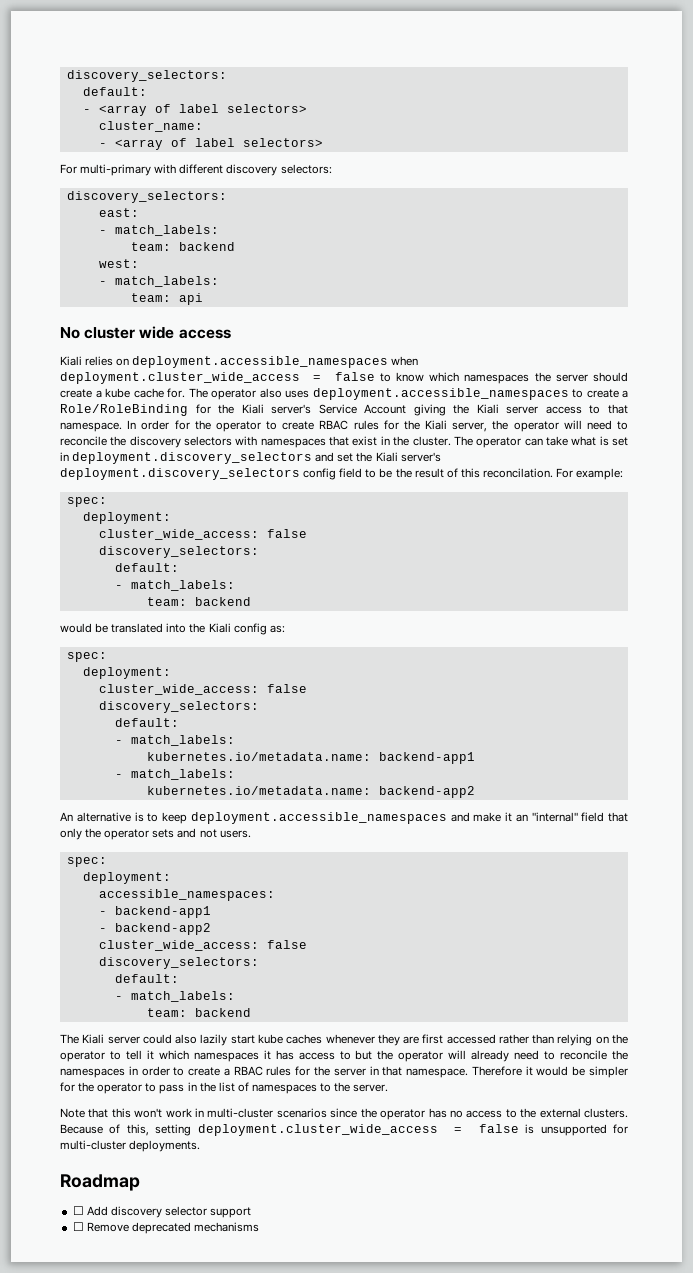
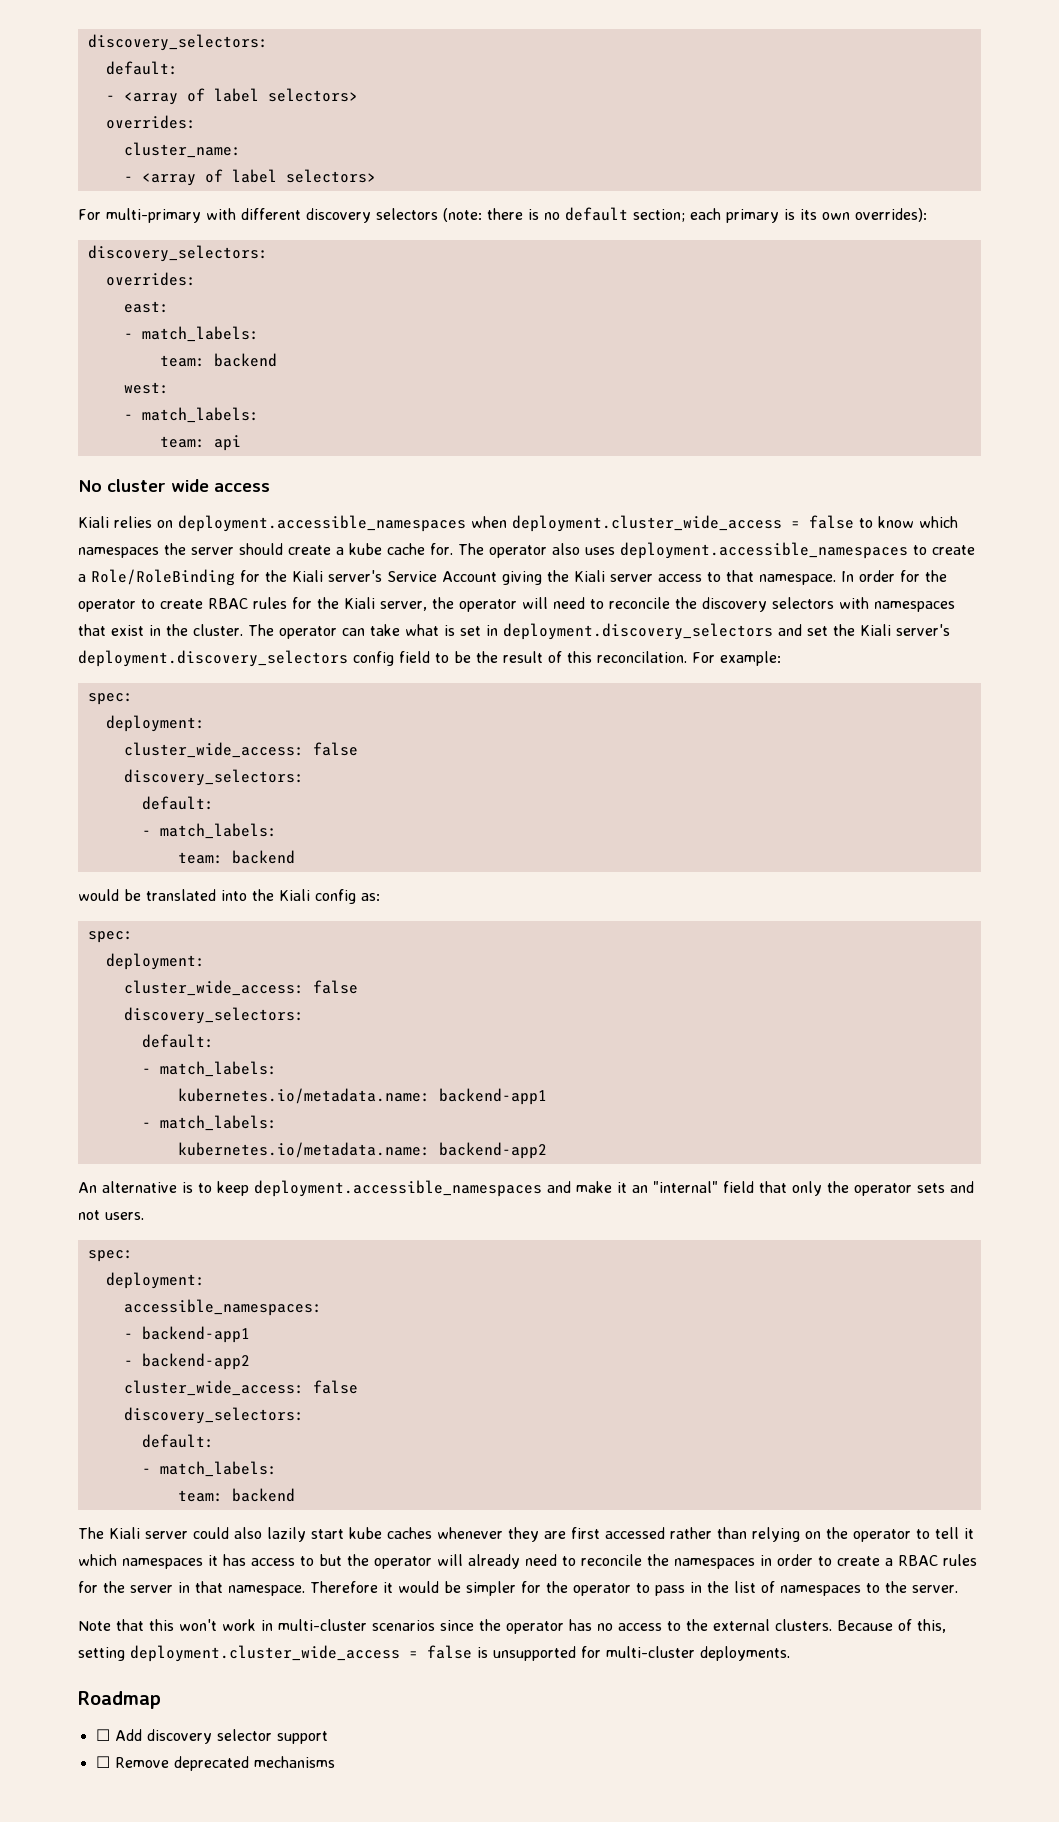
(307, 108) none -> [105,115,196,129] // overrides:
[280,164,332,174] [66,191,227,203] selectors: // discovery_selectors: -> [376,207,927,223] [87,245,268,262] [105,272,196,286] selectors (note: there is no default section; each primary is its own overrides): // discovery_selectors: // overrides:

